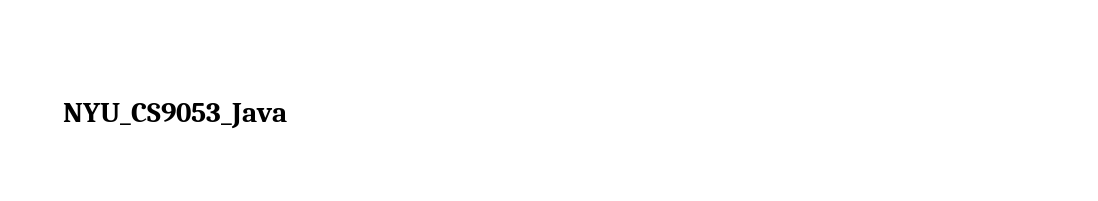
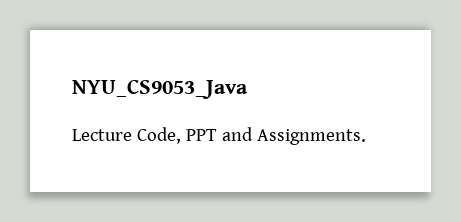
(287, 116) none -> [72,127,366,145] // Lecture Code, PPT and Assignments.

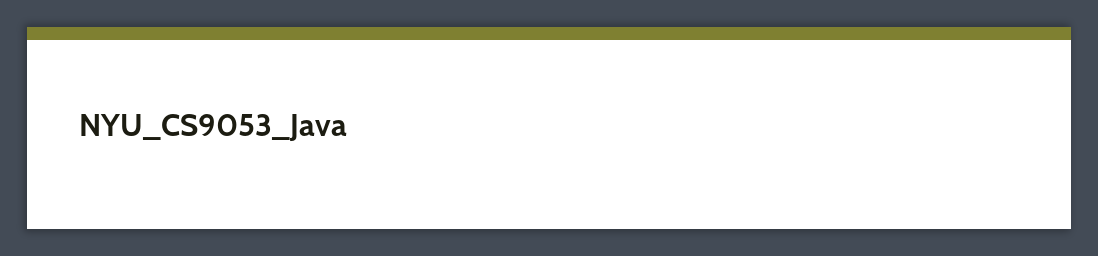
[72,127,366,145] // Lecture Code, PPT and Assignments. -> (347, 128) none

